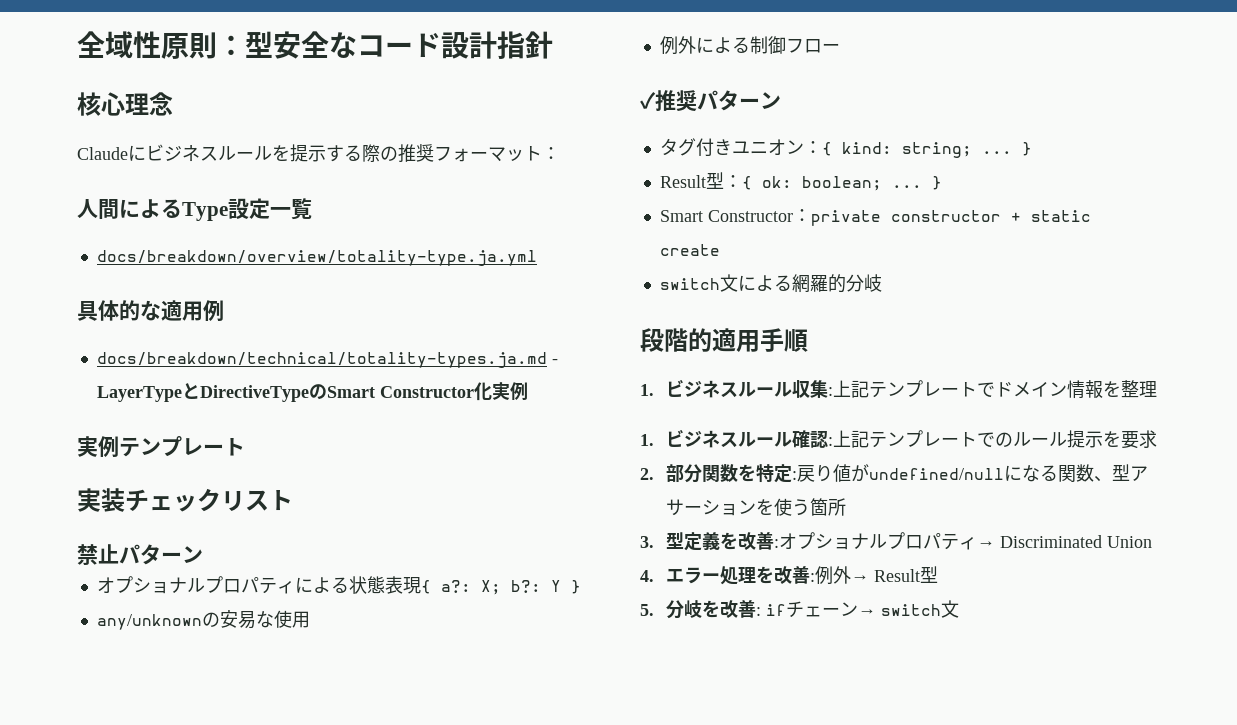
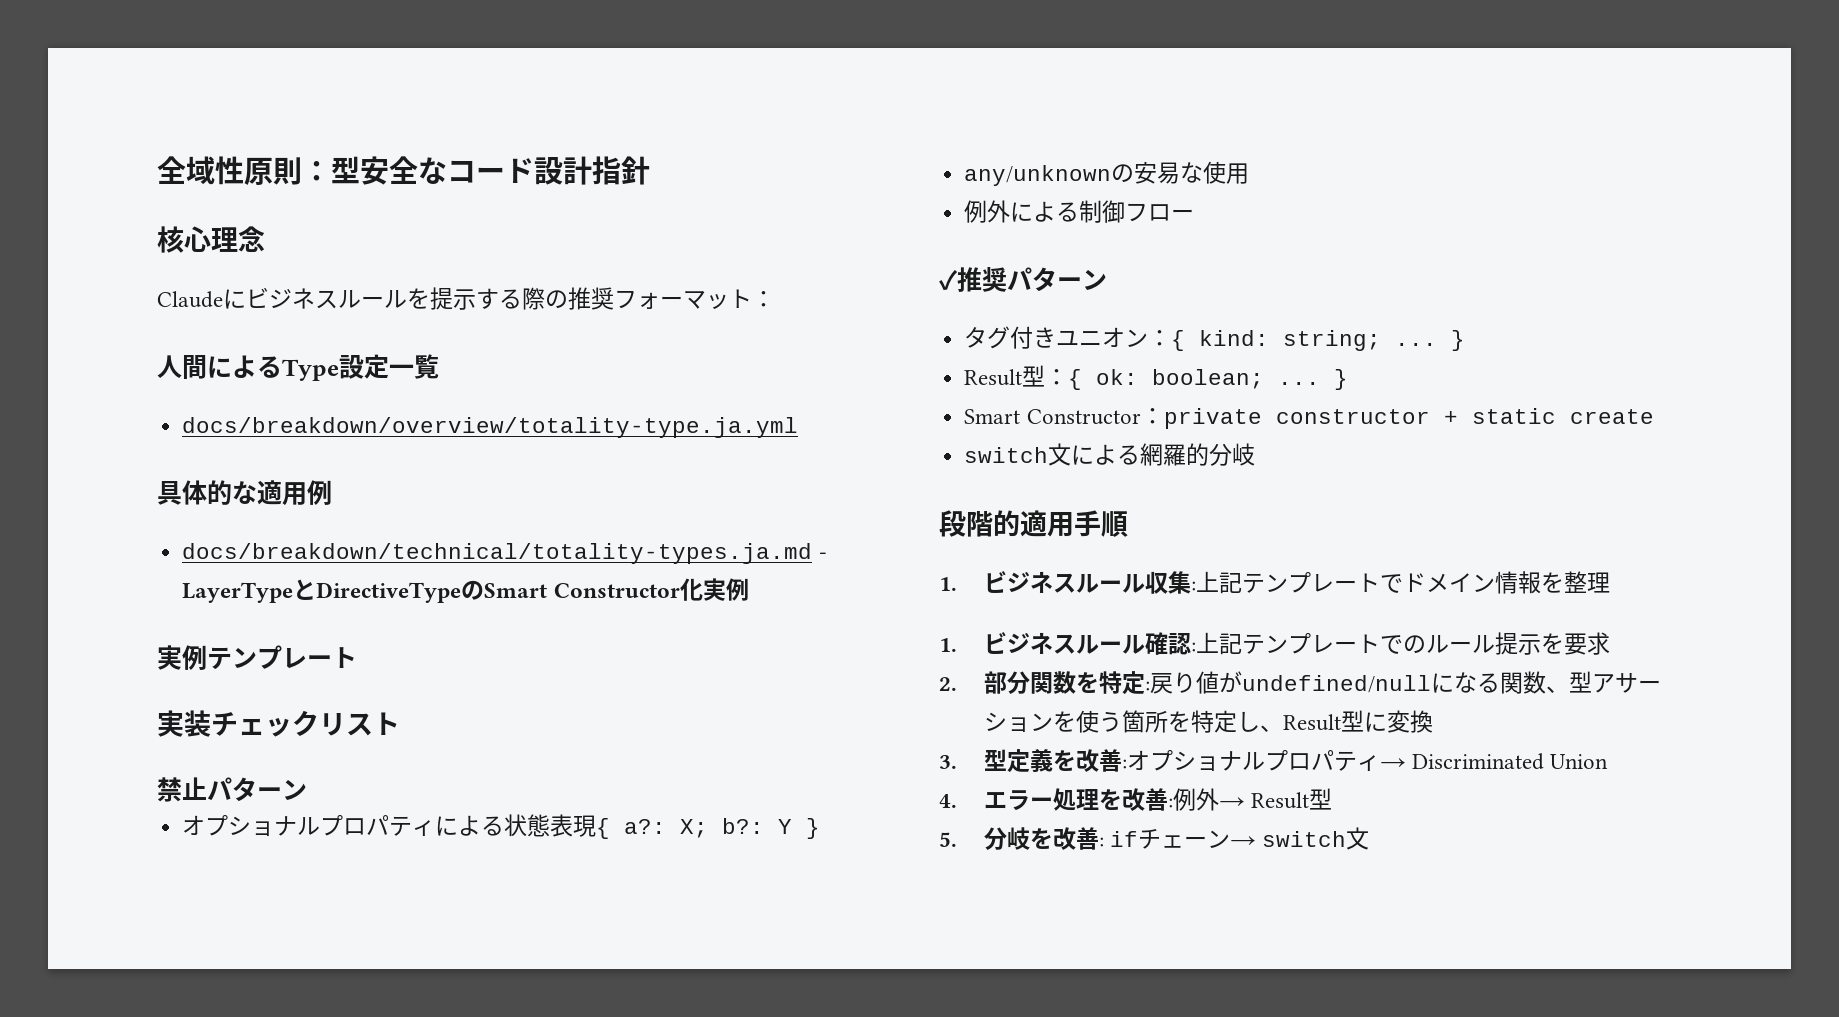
(846, 507) none -> [1167,710,1433,733] を特定し、Result型に変換

